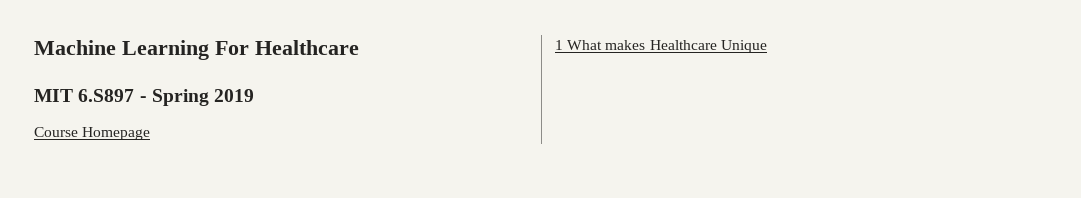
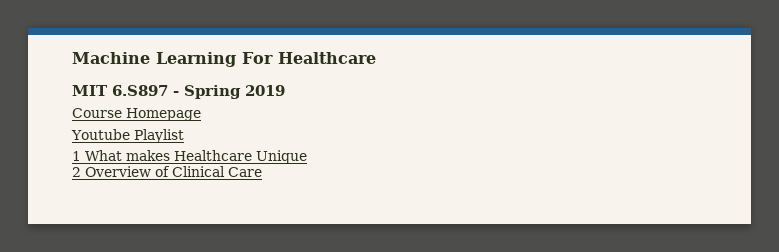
(151, 133) none -> [71,129,184,143] // Youtube Playlist
(767, 46) none -> [72,166,262,177] // 2 Overview of Clinical Care

